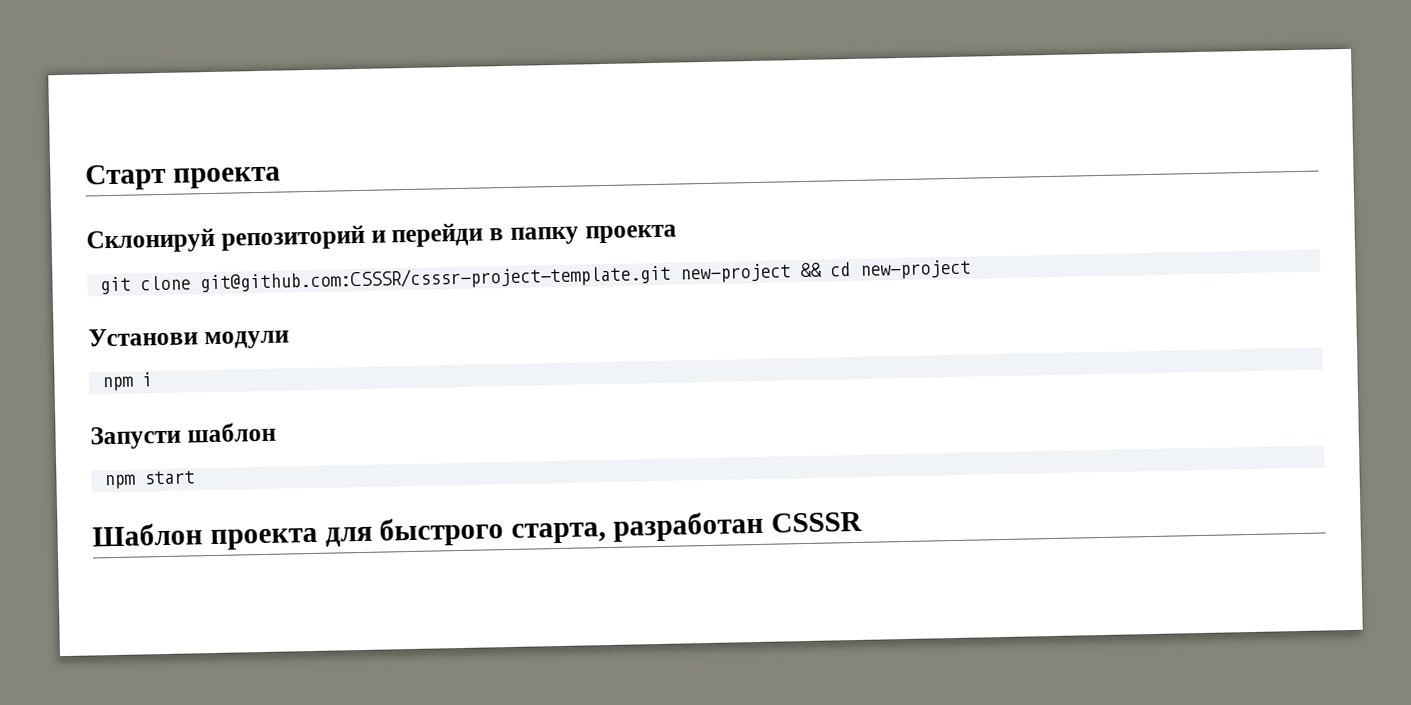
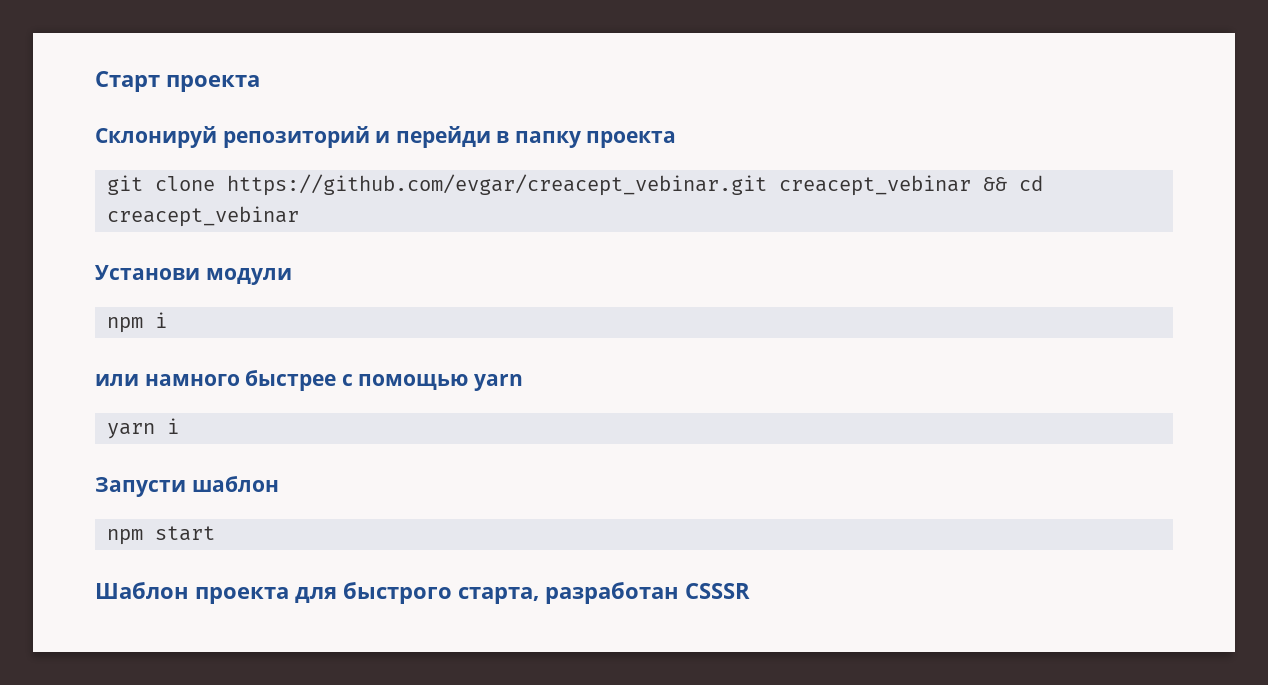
[199,263,791,294] git@github.com:CSSSR/csssr-project-template.git new-project -> [226,174,971,196] https://github.com/evgar/creacept_vebinar.git creacept_vebinar
[859,259,971,280] new-project -> [106,206,299,227] creacept_vebinar
(153, 379) none -> [95,370,523,391] [106,418,179,439] // или намного быстрее с помощью yarn // yarn i

